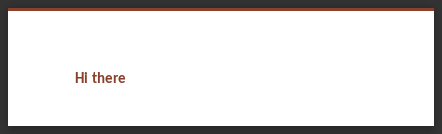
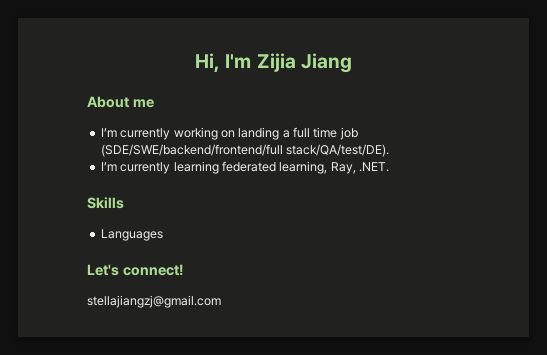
[75,72,126,83] Hi there -> [195,53,352,73] [87,96,154,108] [100,127,358,140] [100,144,390,157] [100,161,389,174] [87,197,124,209] [100,229,163,241] [87,264,183,276] [87,295,221,308] Hi, I'm Zijia Jiang // About me // I’m currently working on landing a full time job (SDE/SWE/backend/frontend/full stack/QA/test/DE). // I’m currently learning federated learning, Ray, .NET. // Skills // Languages // Let's connect! // stellajiangzj@gmail.com

